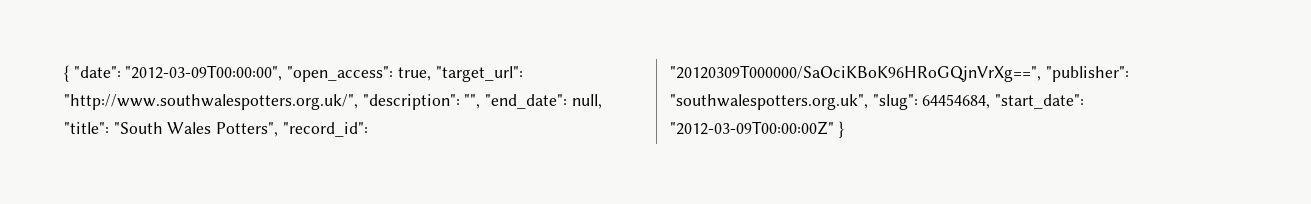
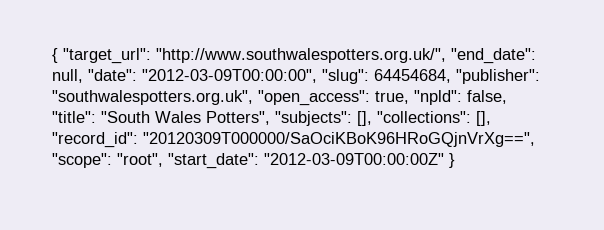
[73,65,523,82] [64,94,602,110] [64,122,368,137] [670,65,1129,82] [670,94,991,110] "date": "2012-03-09T00:00:00", "open_access": true, "target_url": "http://www.southwalespotters.org.uk/", "description": "", "end_date": null, "title": "South Wales Potters", "record_id": "20120309T000000/SaOciKBoK96HRoGQjnVrXg==", "publisher": "southwalespotters.org.uk", "slug": 64454684, -> [63,48,536,64] [52,69,540,84] [52,90,507,106] [52,111,491,126] [52,132,535,148] [52,153,163,168] "target_url": "http://www.southwalespotters.org.uk/", "end_date": null, "date": "2012-03-09T00:00:00", "slug": 64454684, "publisher": "southwalespotters.org.uk", "open_access": true, "npld": false, "title": "South Wales Potters", "subjects": [], "collections": [], "record_id": "20120309T000000/SaOciKBoK96HRoGQjnVrXg==", "scope": "root",

